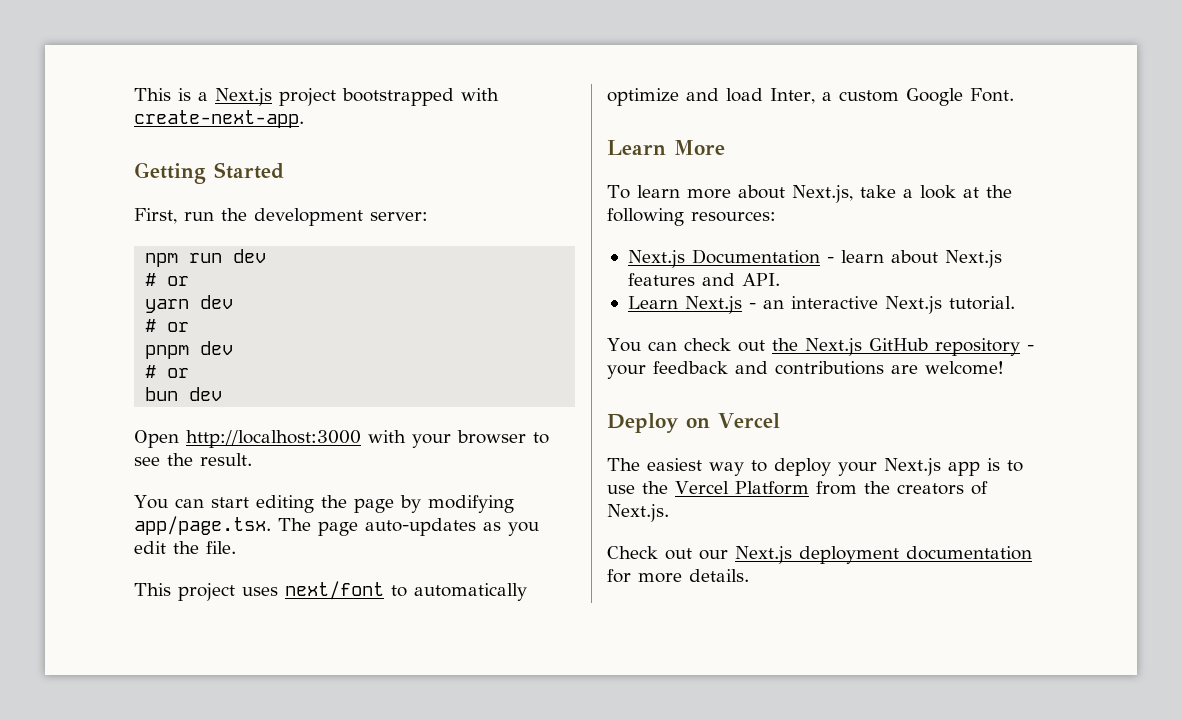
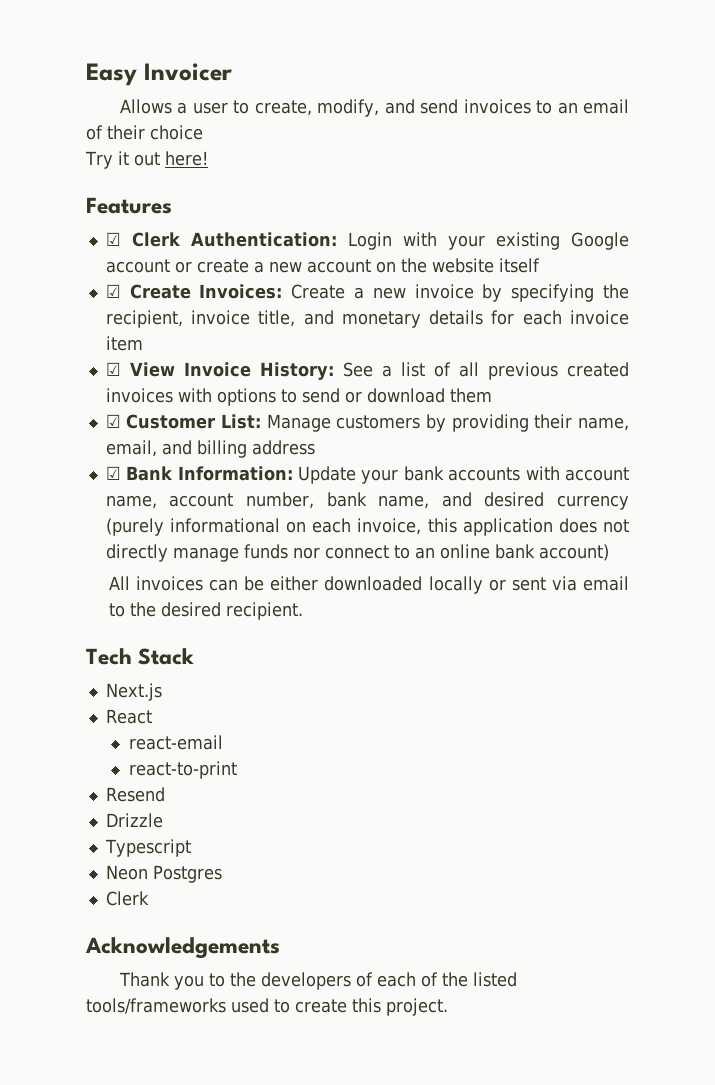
[134,88,499,106] [134,110,304,128] [134,162,284,184] [134,208,428,226] [145,249,267,267] [145,273,190,286] [145,295,234,313] [145,319,190,332] [145,341,234,359] [145,365,190,378] [145,387,223,401] [134,430,549,448] [134,453,252,466] [134,495,514,513] [134,516,539,536] [134,541,236,554] [134,581,527,601] [607,88,1014,106] [607,140,725,155] [607,185,1012,203] [607,208,776,226] [627,249,1002,268] [627,273,780,286] [627,296,1015,314] [607,338,1034,356] [607,361,1004,379] [607,413,780,433] [607,458,1023,476] [607,481,988,495] [607,504,669,522] [607,546,1032,564] [607,569,749,583] This is a Next.js project bootstrapped with create-next-app. // Getting Started // First, run the development server: // npm run dev // # or // yarn dev // # or // pnpm dev // # or // bun dev // Open http://localhost:3000 with your browser to see the result. // You can start editing the page by modifying app/page.tsx. The page auto-updates as you edit the file. // This project uses next/font to automatically optimize and load Inter, a custom Google Font. // Learn More // To learn more about Next.js, take a look at the following resources: // Next.js Documentation - learn about Next.js features and API. // Learn Next.js - an interactive Next.js tutorial. // You can check out the Next.js GitHub repository - your feedback and contributions are welcome! // Deploy on Vercel // The easiest way to deploy your Next.js app is to use the Vercel Platform from the creators of Next.js. // Check out our Next.js deployment documentation for more details. -> [86,63,232,86] [119,99,629,117] [86,125,203,140] [85,151,208,169] [86,197,172,214] [105,232,629,250] [105,258,540,273] [105,284,630,302] [105,310,629,328] [105,336,143,351] [105,362,629,380] [105,388,492,406] [105,414,629,432] [105,440,315,458] [105,466,629,484] [105,492,630,510] [105,518,629,536] [105,544,609,562] [108,576,629,594] [108,602,303,620] [86,648,195,665] [105,683,162,701] [105,709,152,724] [128,735,223,750] [128,761,237,779] [105,787,165,802] [105,813,163,828] [104,839,191,857] [105,865,222,883] [105,891,149,906] [85,937,280,959] [118,972,517,990] [86,998,448,1016] Easy Invoicer // Allows a user to create, modify, and send invoices to an email of their choice // Try it out here! // Features // ☑ Clerk Authentication: Login with your existing Google account or create a new account on the website itself // ☑ Create Invoices: Create a new invoice by specifying the recipient, invoice title, and monetary details for each invoice item // ☑ View Invoice History: See a list of all previous created invoices with options to send or download them // ☑ Customer List: Manage customers by providing their name, email, and billing address // ☑ Bank Information: Update your bank accounts with account name, account number, bank name, and desired currency (purely informational on each invoice, this application does not directly manage funds nor connect to an online bank account) // All invoices can be either downloaded locally or sent via email to the desired recipient. // Tech Stack // Next.js // React // react-email // react-to-print // Resend // Drizzle // Typescript // Neon Postgres // Clerk // Acknowledgements // Thank you to the developers of each of the listed tools/frameworks used to create this project.

